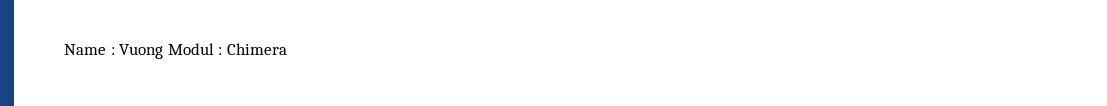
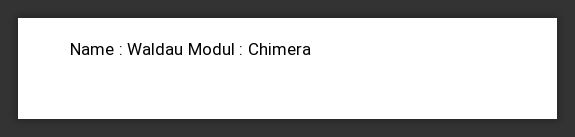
[119,44,164,59] Vuong -> [127,43,184,55] Waldau

